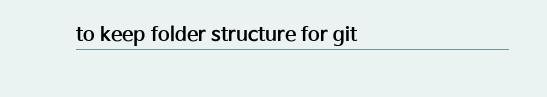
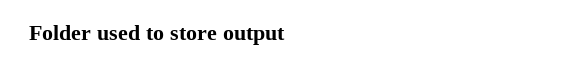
[76,25,359,46] to keep folder structure for git -> [29,25,285,45] Folder used to store output

